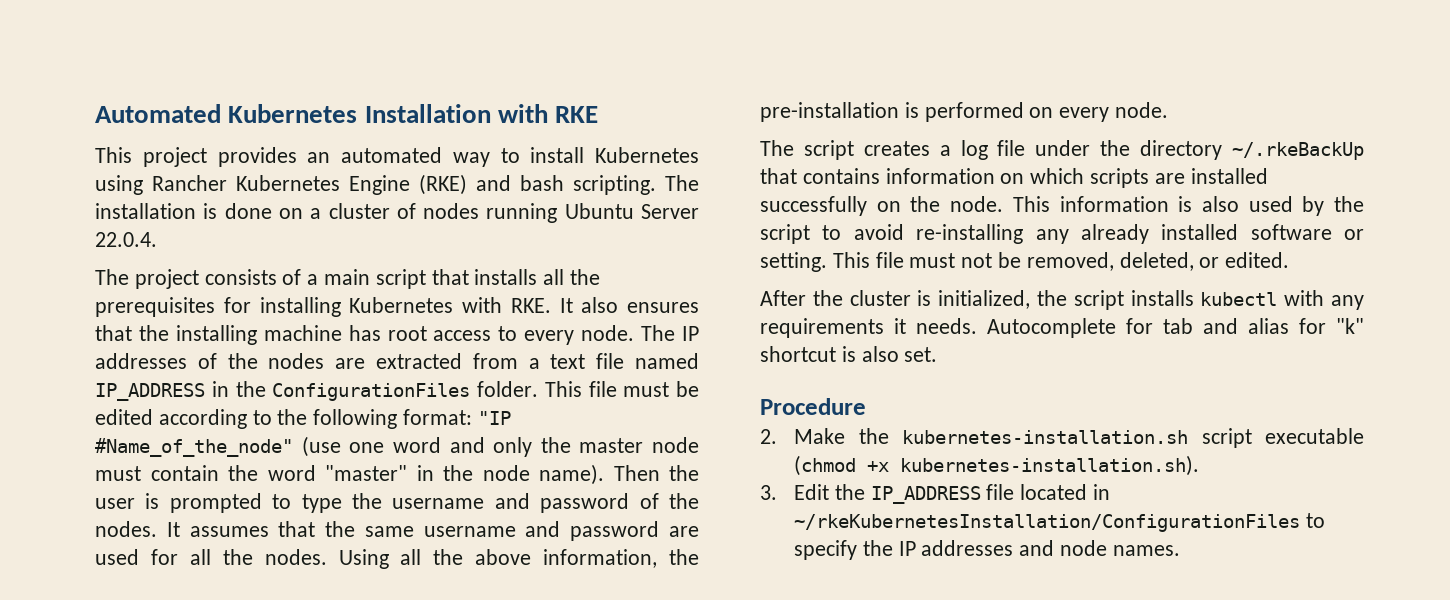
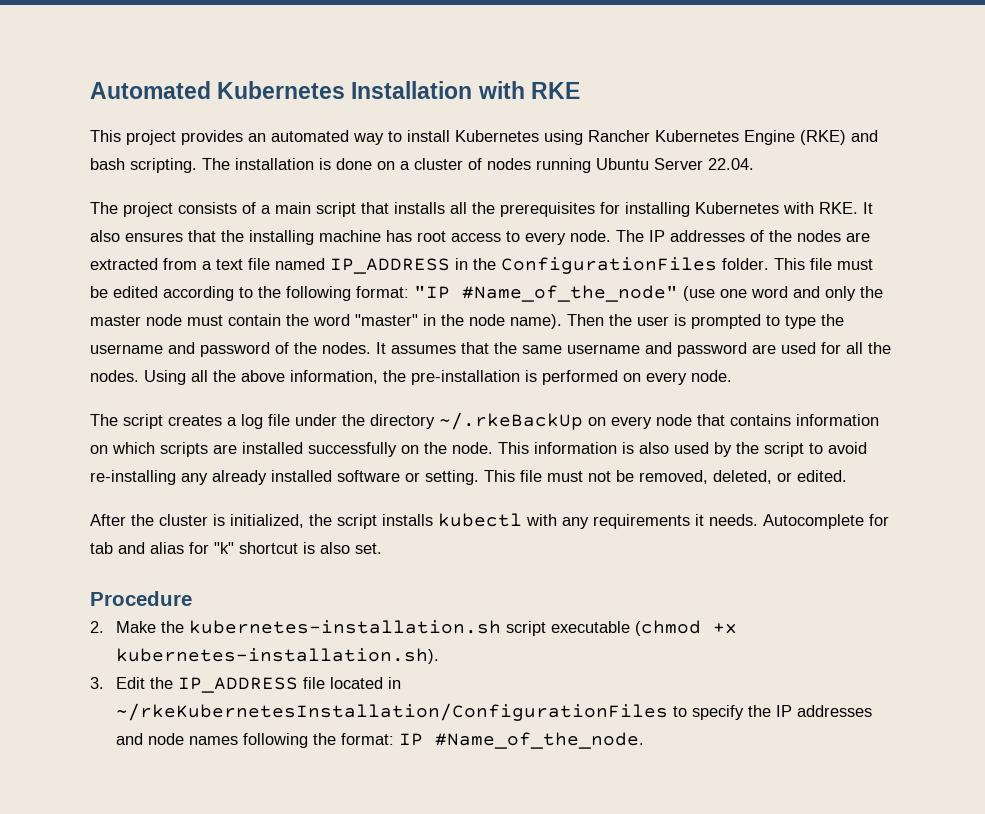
[95,232,157,247] 22.0.4. -> [708,158,754,170] 22.04.
(1364, 151) none -> [588,414,692,429] on every node
[1112,545,1180,556] names. -> [189,732,645,749] names following the format: IP #Name_of_the_node.

